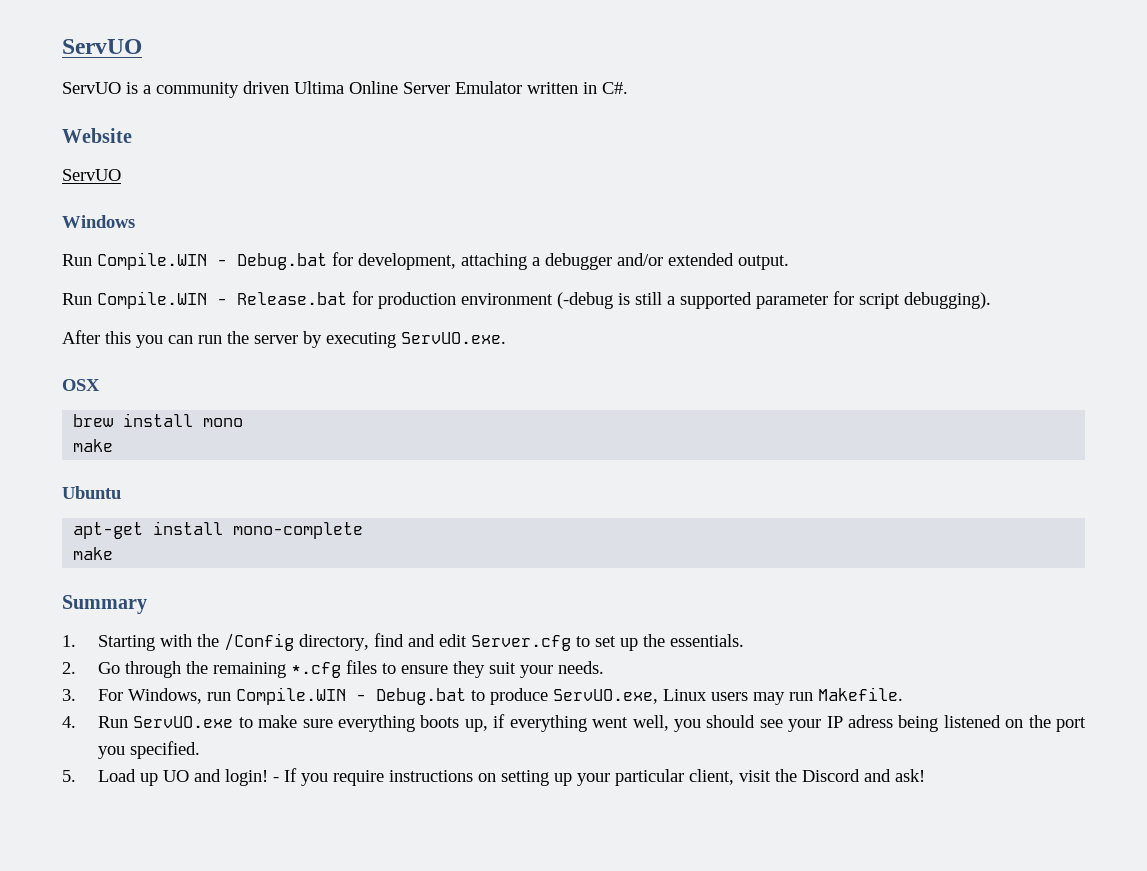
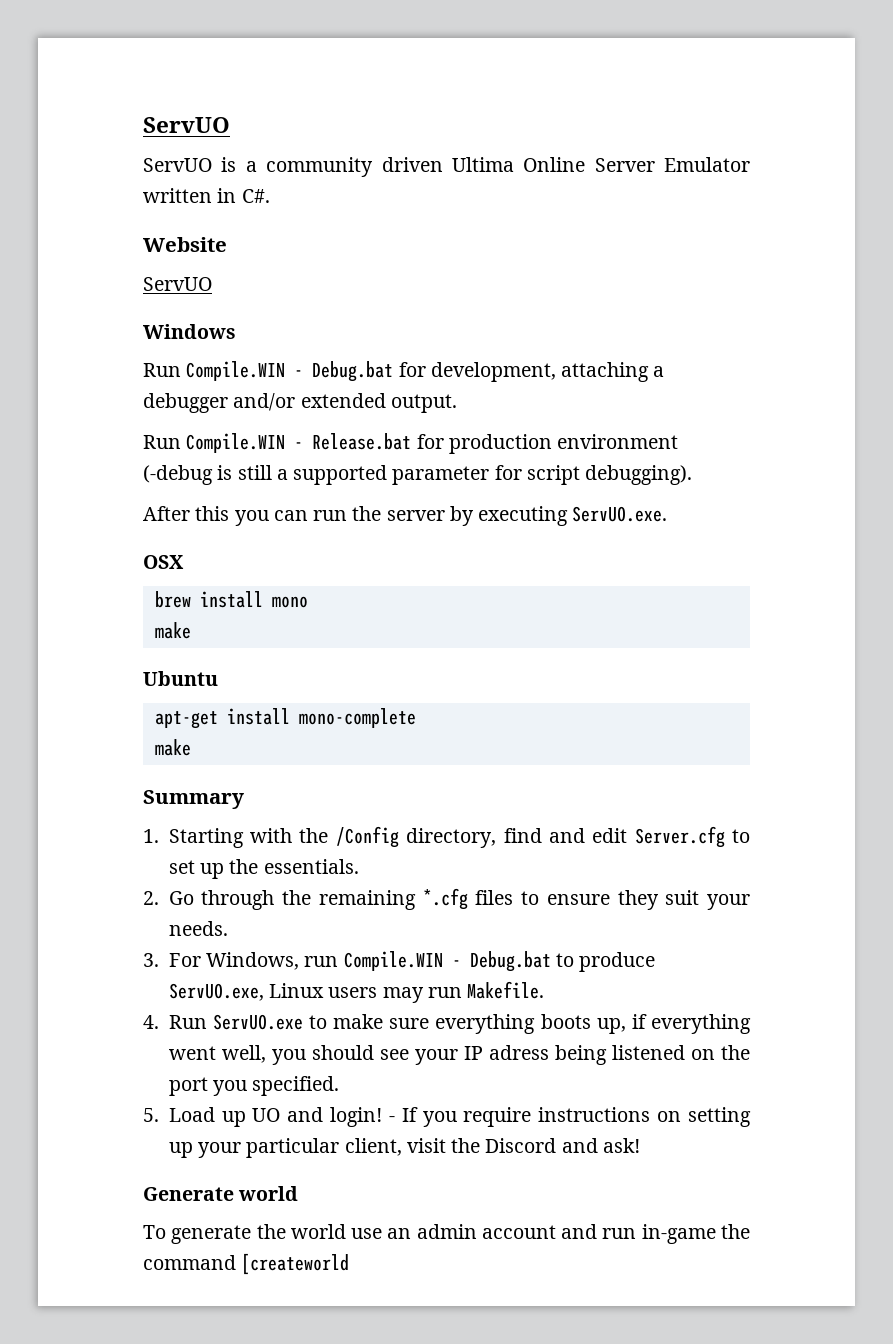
(926, 775) none -> [143,1186,299,1201] [143,1224,750,1244] [143,1253,350,1275] // Generate world // To generate the world use an admin account and run in-game the command [createworld

